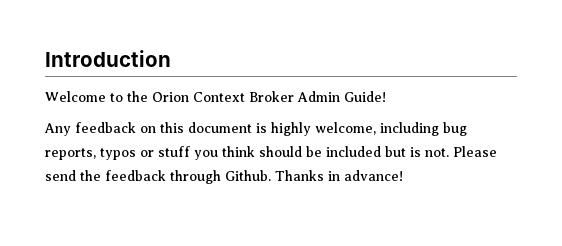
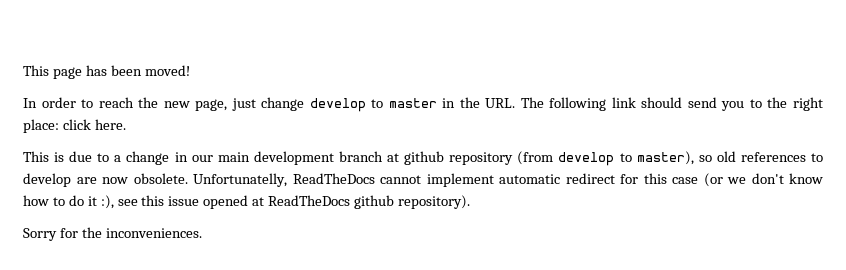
[45,50,171,67] [45,91,386,102] [44,122,467,136] [45,146,497,160] [45,170,403,184] Introduction // Welcome to the Orion Context Broker Admin Guide! // Any feedback on this document is highly welcome, including bug reports, typos or stuff you think should be included but is not. Please send the feedback through Github. Thanks in advance! -> [23,65,190,79] [23,97,823,112] [23,119,126,133] [23,151,823,166] [23,173,823,187] [23,195,470,209] [23,227,202,241] This page has been moved! // In order to reach the new page, just change develop to master in the URL. The following link should send you to the right place: click here. // This is due to a change in our main development branch at github repository (from develop to master), so old references to develop are now obsolete. Unfortunatelly, ReadTheDocs cannot implement automatic redirect for this case (or we don't know how to do it :), see this issue opened at ReadTheDocs github repository). // Sorry for the inconveniences.

